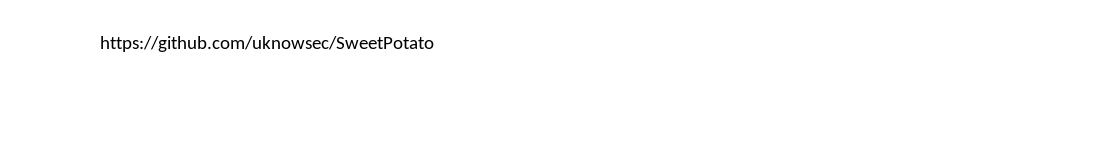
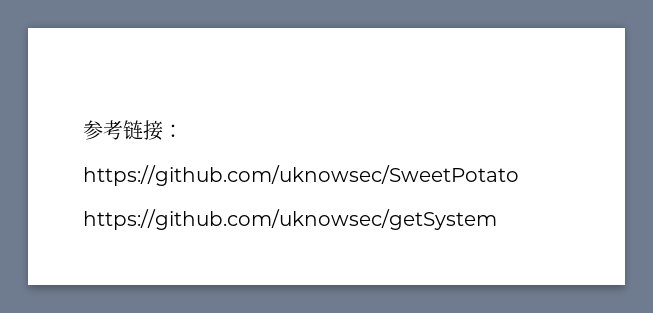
(100, 44) none -> [83,120,183,141] 参考链接： //
(434, 44) none -> [83,209,497,230] // https://github.com/uknowsec/getSystem

